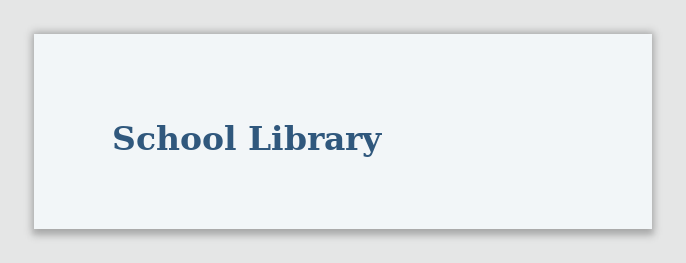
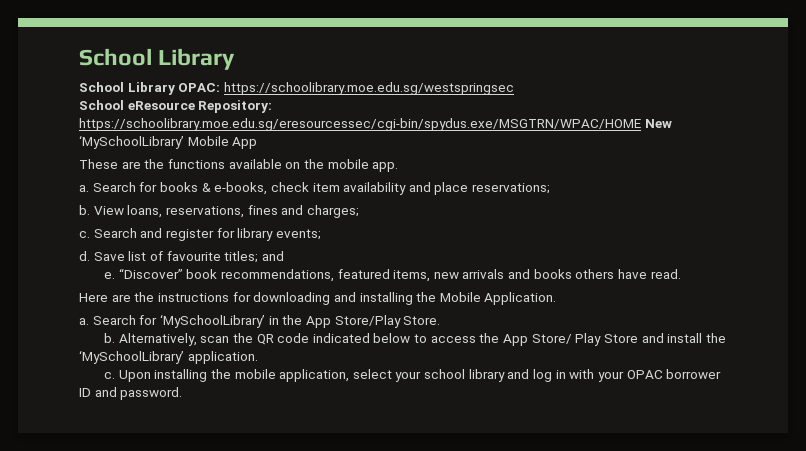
[112,125,382,157] School Library -> [79,48,236,70] [79,82,514,95] [79,100,273,113] [79,118,672,131] [79,135,258,149] [79,159,399,172] [79,182,551,195] [79,205,359,218] [79,228,321,241] [79,251,284,263] [103,268,681,282] [79,292,557,305] [79,314,441,328] [103,333,726,346] [79,350,258,364] [103,369,722,382] [79,387,183,400] School Library // School Library OPAC: https://schoolibrary.moe.edu.sg/westspringsec // School eResource Repository: https://schoolibrary.moe.edu.sg/eresourcessec/cgi-bin/spydus.exe/MSGTRN/WPAC/HOME New ‘MySchoolLibrary’ Mobile App // These are the functions available on the mobile app. // a. Search for books & e-books, check item availability and place reservations; // b. View loans, reservations, fines and charges; // c. Search and register for library events; // d. Save list of favourite titles; and // e. “Discover” book recommendations, featured items, new arrivals and books others have read. // Here are the instructions for downloading and installing the Mobile Application. // a. Search for ‘MySchoolLibrary’ in the App Store/Play Store. // b. Alternatively, scan the QR code indicated below to access the App Store/ Play Store and install the ‘MySchoolLibrary’ application. // c. Upon installing the mobile application, select your school library and log in with your OPAC borrower ID and password.

